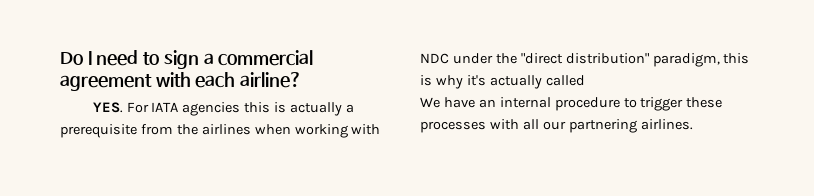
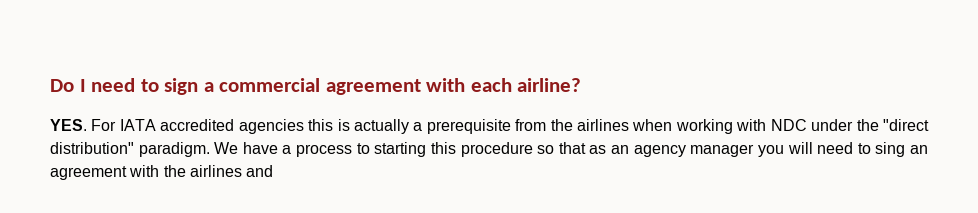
(179, 107) none -> [160,119,235,131] accredited
[652,53,750,67] [420,75,585,89] [420,97,723,111] [420,119,693,133] paradigm, this is why it's actually called // We have an internal procedure to trigger these processes with all our partnering airlines. -> [138,142,928,157] [50,165,274,180] paradigm. We have a process to starting this procedure so that as an agency manager you will need to sing an agreement with the airlines and

